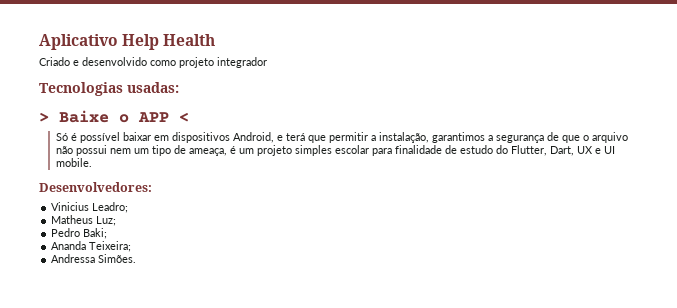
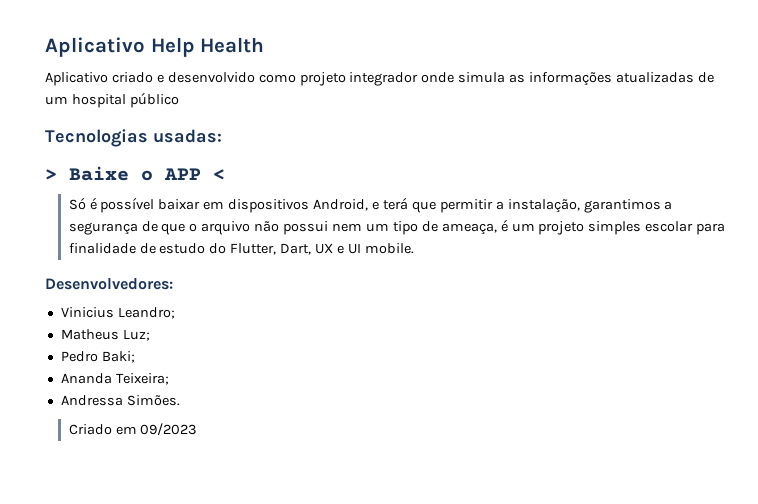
[39,57,70,66] Criado -> [45,72,153,86] Aplicativo criado
(267, 62) none -> [421,72,714,86] [45,92,179,108] onde simula as informações atualizadas de um hospital público
[92,202,129,213] Leadro; -> [117,307,175,319] Leandro;
(137, 258) none -> [68,423,198,436] // Criado em 09/2023

